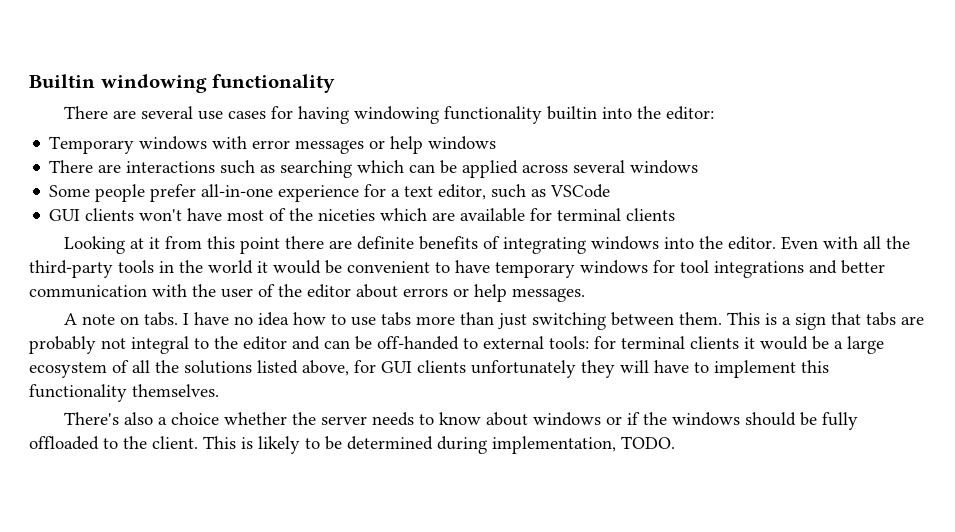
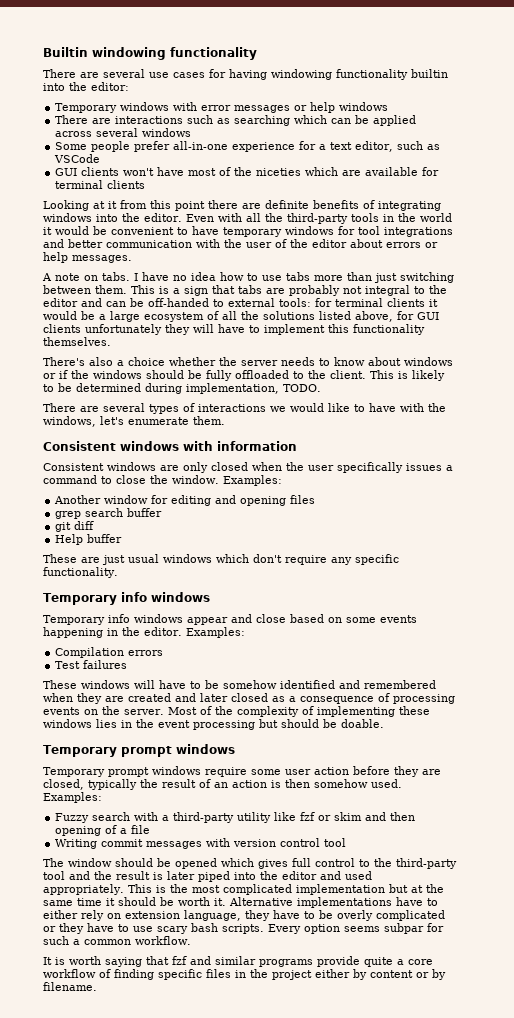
(675, 442) none -> [43,403,446,414] [43,416,225,427] [43,441,297,451] [43,462,453,473] [43,475,282,486] [54,495,316,506] [55,508,163,519] [55,521,95,532] [55,534,123,545] [43,554,399,565] [43,567,118,578] [43,592,210,605] [43,614,417,625] [43,627,245,638] [55,647,164,658] [55,660,128,669] [43,680,436,689] [43,693,455,704] [43,706,430,717] [43,719,384,730] [43,744,235,757] [43,766,441,777] [43,779,402,790] [43,792,102,803] [55,812,416,823] [55,825,151,836] [55,838,347,849] [43,858,457,869] [43,871,372,882] [43,884,444,895] [43,897,438,908] [43,910,445,921] [43,923,444,934] [43,936,191,945] [43,956,433,967] [43,969,446,980] [43,982,97,991] // There are several types of interactions we would like to have with the windows, let's enumerate them. // Consistent windows with information // Consistent windows are only closed when the user specifically issues a command to close the window. Examples: // Another window for editing and opening files // grep search buffer // git diff // Help buffer // These are just usual windows which don't require any specific functionality. // Temporary info windows // Temporary info windows appear and close based on some events happening in the editor. Examples: // Compilation errors // Test failures // These windows will have to be somehow identified and remembered when they are created and later closed as a consequence of processing events on the server. Most of the complexity of implementing these windows lies in the event processing but should be doable. // Temporary prompt windows // Temporary prompt windows require some user action before they are closed, typically the result of an action is then somehow used. Examples: // Fuzzy search with a third-party utility like fzf or skim and then opening of a file // Writing commit messages with version control tool // The window should be opened which gives full control to the third-party tool and the result is later piped into the editor and used appropriately. This is the most complicated implementation but at the same time it should be worth it. Alternative implementations have to either rely on extension language, they have to be overly complicated or they have to use scary bash scripts. Every option seems subpar for such a common workflow. // It is worth saying that fzf and similar programs provide quite a core workflow of finding specific files in the project either by content or by filename.

